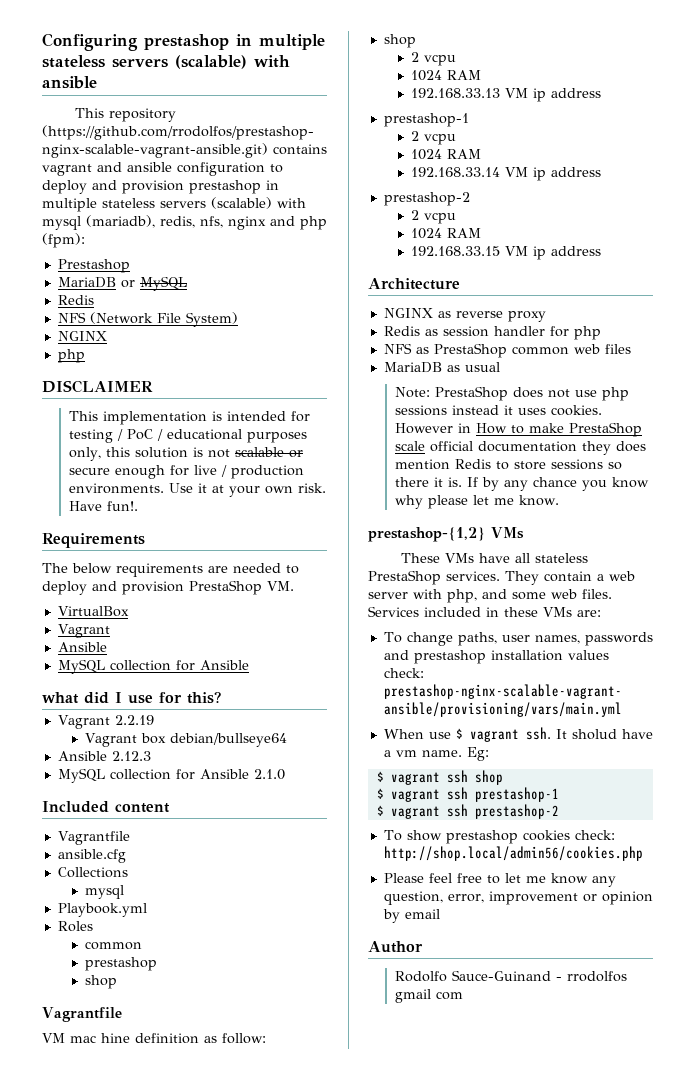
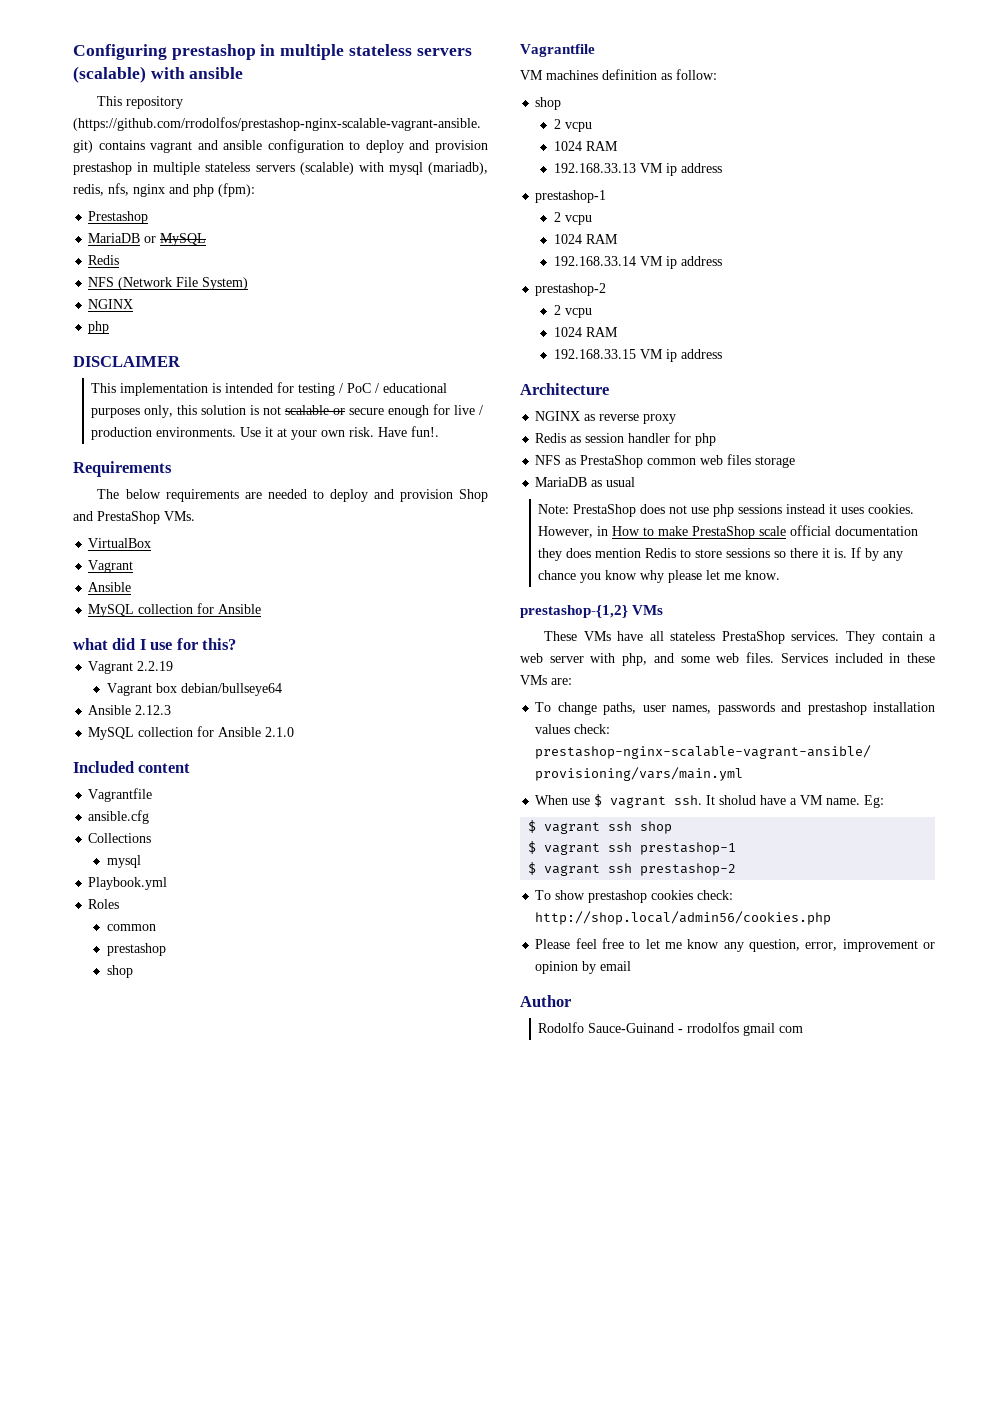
[189,580,294,595] PrestaShop VM. -> [458,489,488,502] [73,511,195,524] Shop and PrestaShop VMs.
[70,1033,130,1043] mac hine -> [546,70,598,80] machines
(631, 349) none -> [755,456,796,468] storage
[394,423,453,434] However -> [538,526,594,538] However,
[395,750,417,757] vm -> [800,795,824,805] VM

